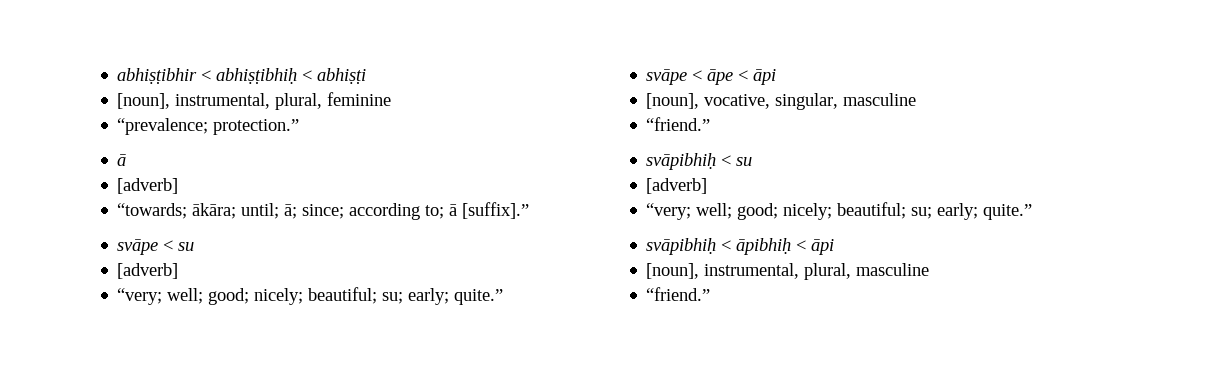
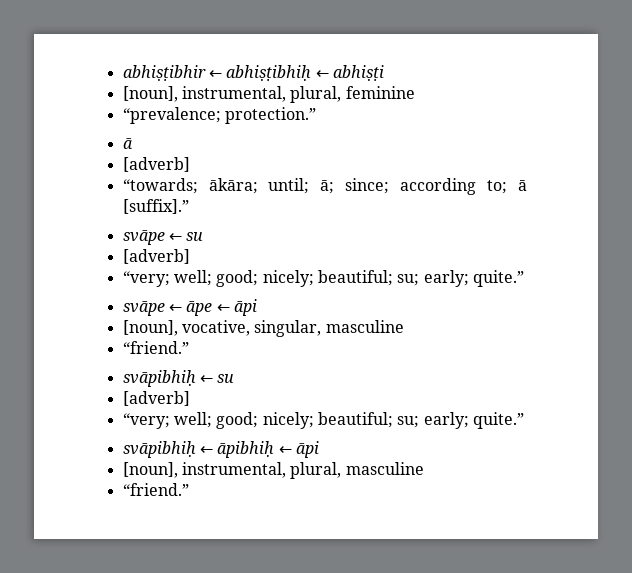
[201,68,313,84] < abhiṣṭibhiḥ < -> [208,65,329,81] ← abhiṣṭibhiḥ ←
[163,240,174,251] < -> [168,233,182,241] ←
[692,69,749,85] < āpe < -> [168,301,230,316] ← āpe ←
[721,155,732,166] < -> [199,375,213,383] ←
[721,238,807,255] < āpibhiḥ < -> [199,441,292,458] ← āpibhiḥ ←

